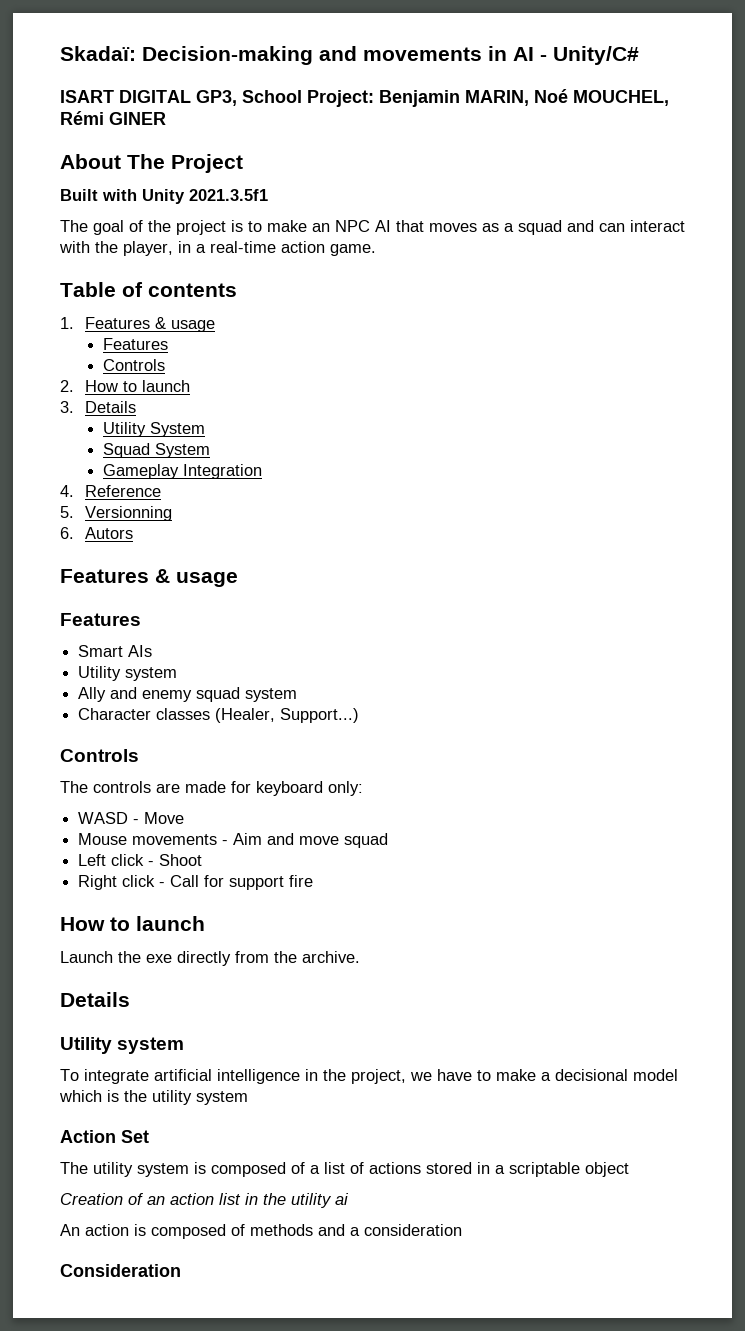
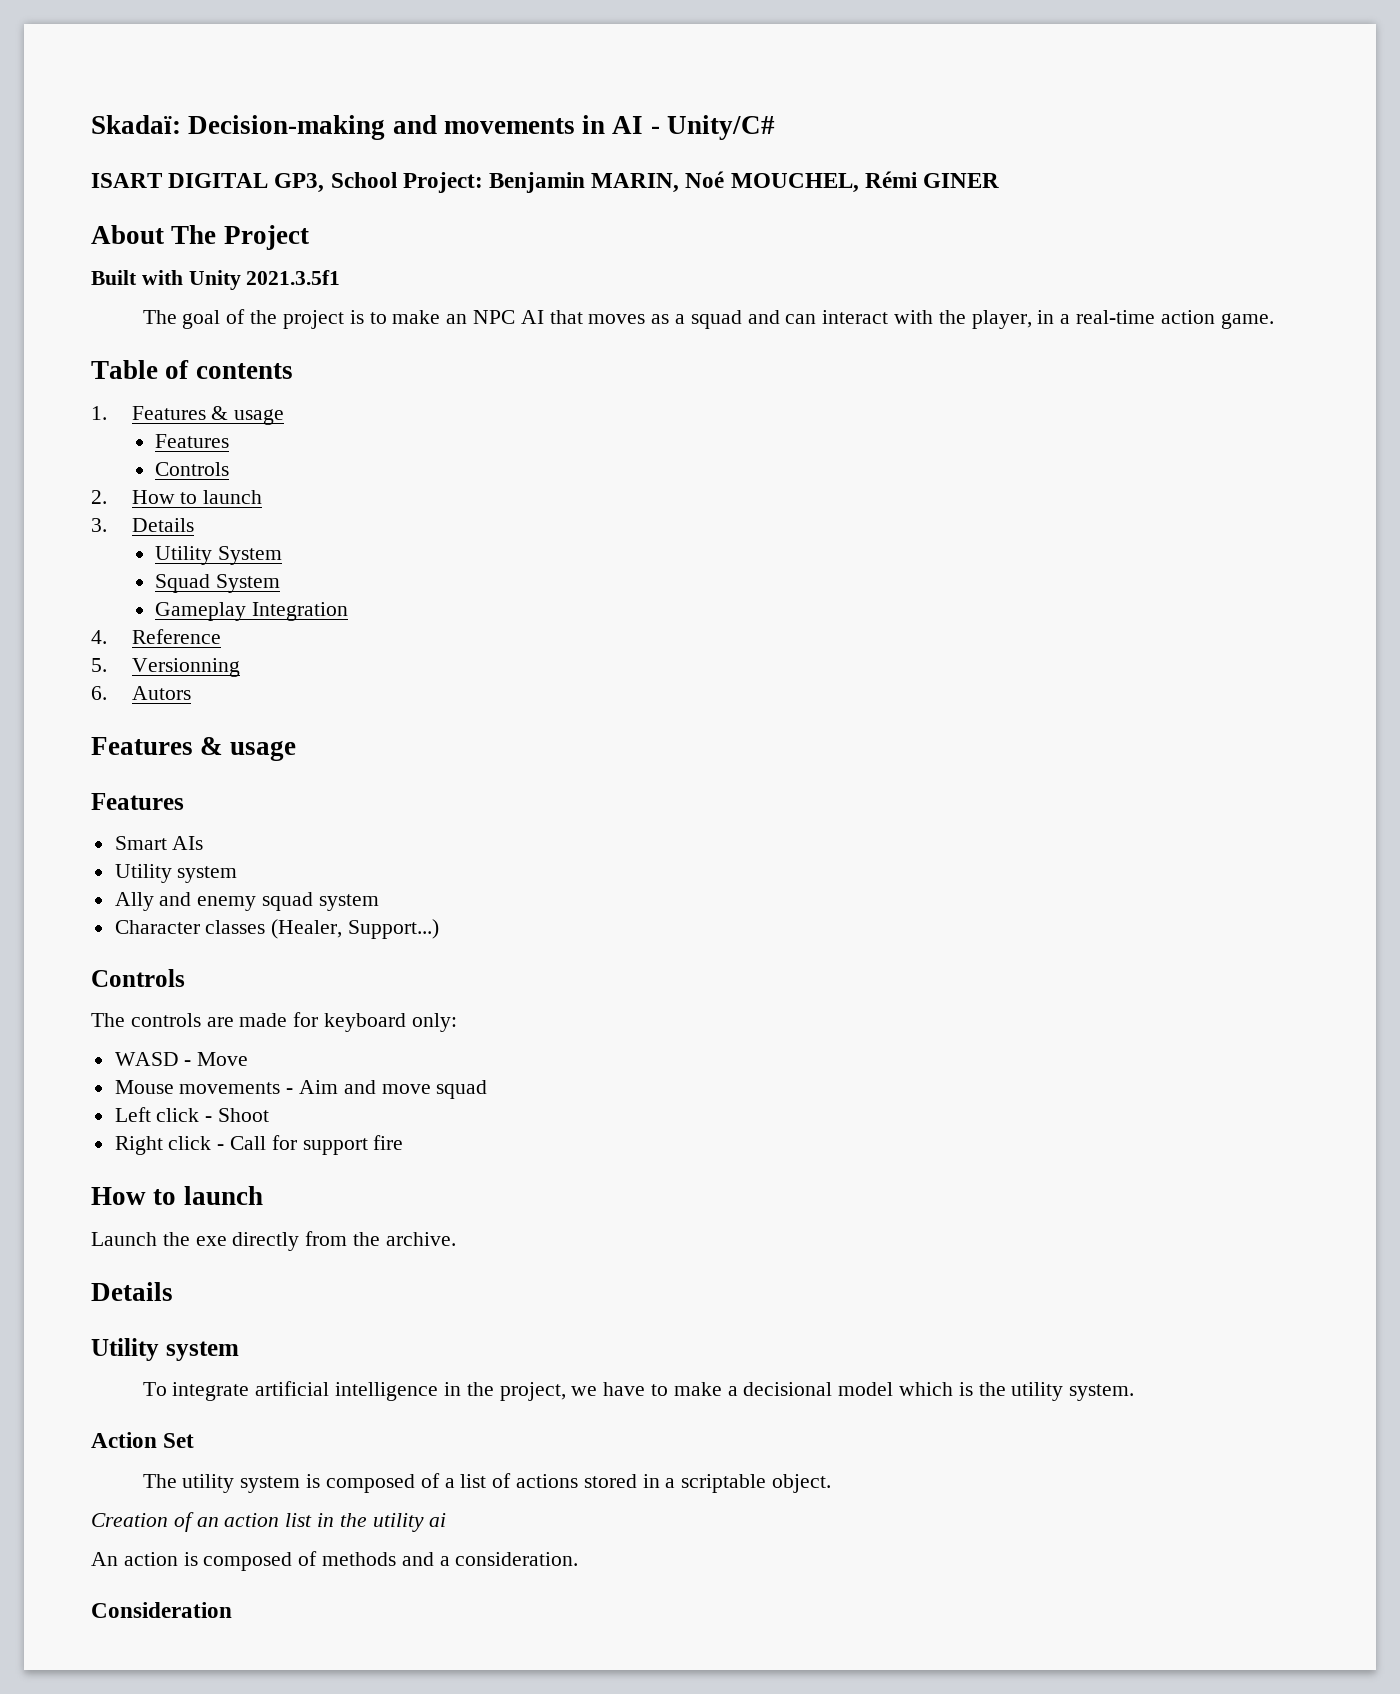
[196,1091,248,1105] system -> [1069,1384,1135,1401] system.
[585,1162,629,1177] object -> [771,1474,831,1493] object.
[364,1224,462,1236] consideration -> [455,1552,579,1566] consideration.

